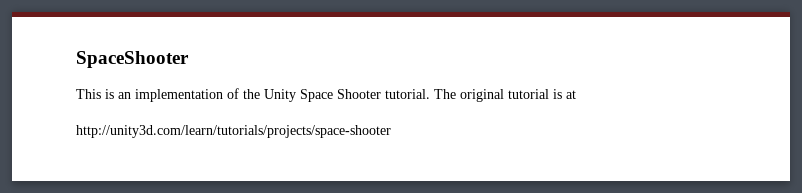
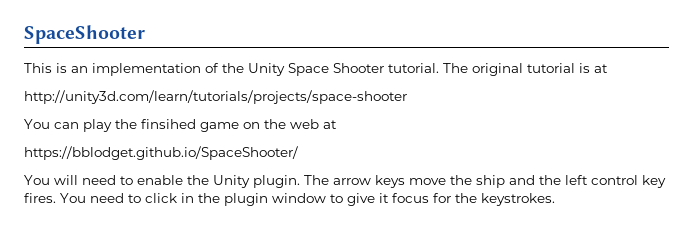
(391, 131) none -> [24,119,337,132] [24,146,298,160] [24,175,666,188] [24,193,555,206] // You can play the finsihed game on the web at // https://bblodget.github.io/SpaceShooter/ // You will need to enable the Unity plugin. The arrow keys move the ship and the left control key fires. You need to click in the plugin window to give it focus for the keystrokes.

